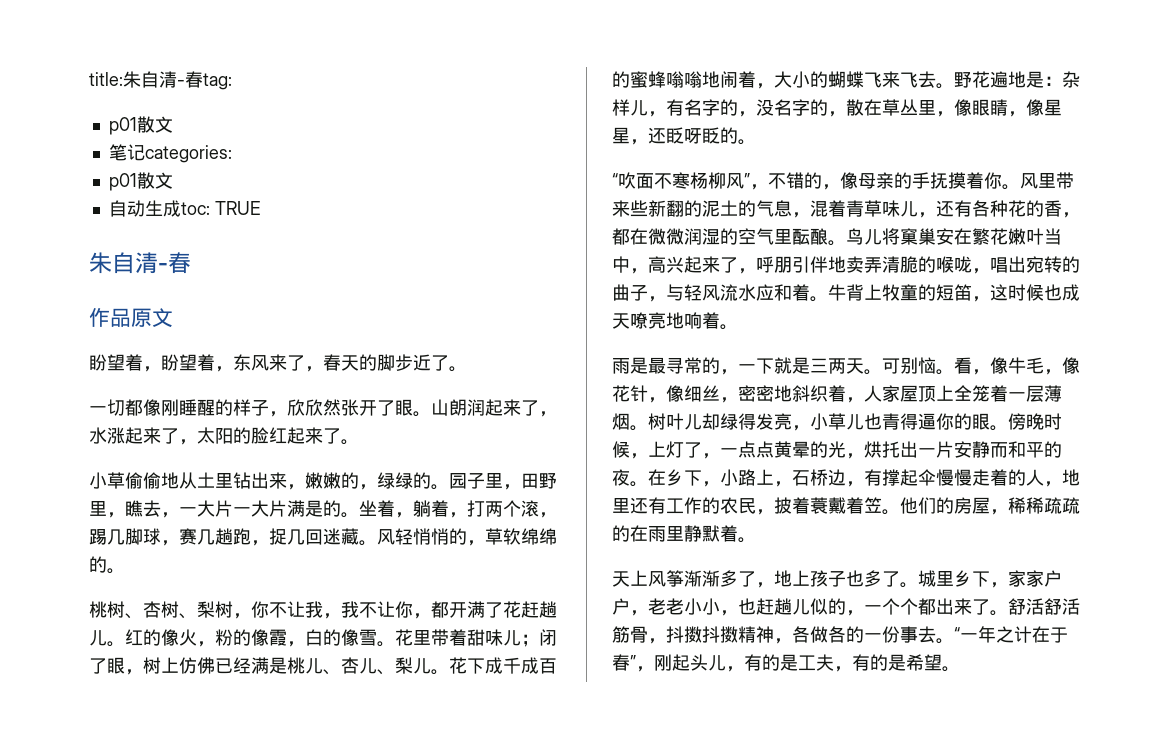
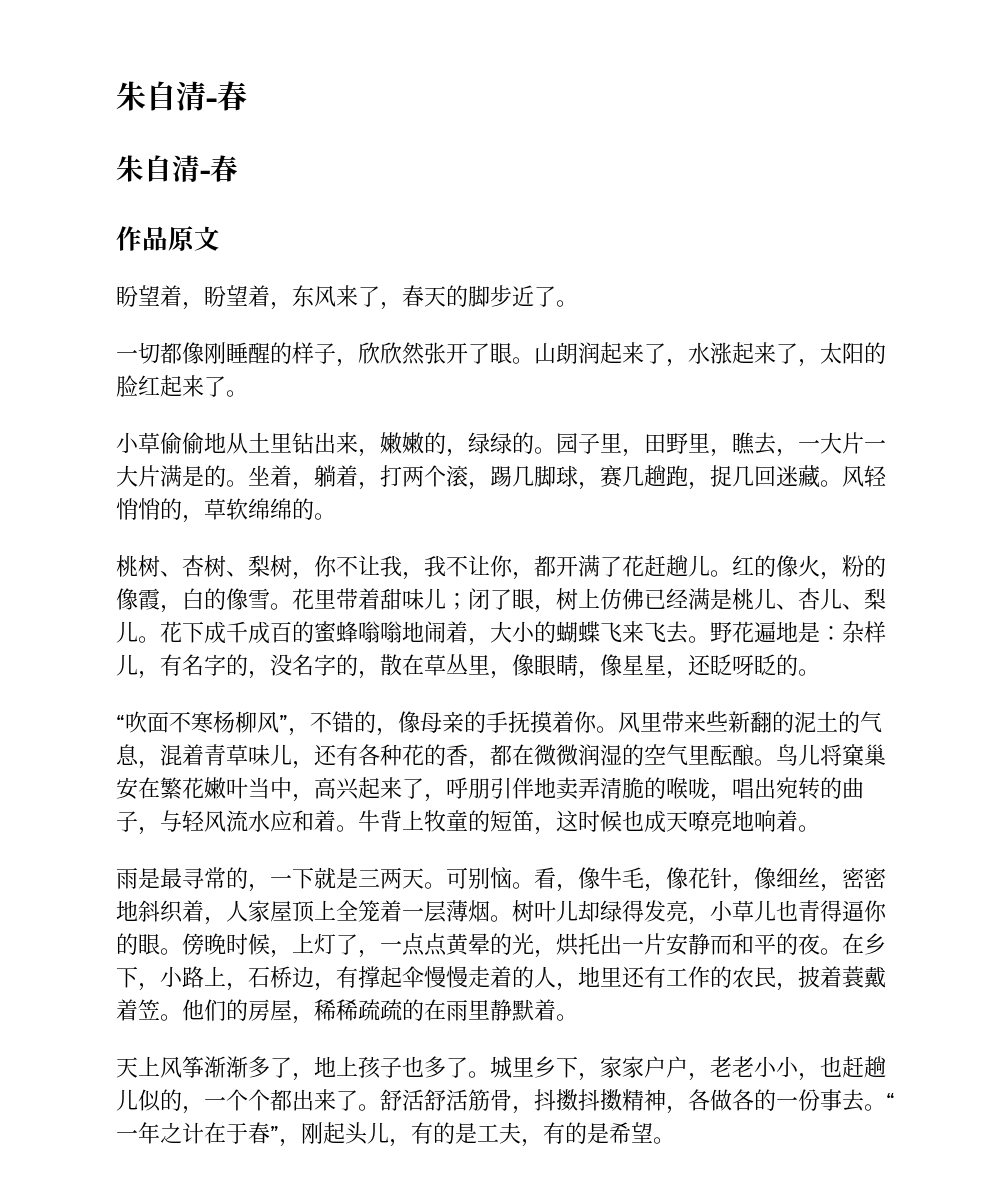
[89,71,232,90] [108,116,173,135] [108,144,232,163] [108,172,173,191] [108,200,260,217] title:朱自清-春tag: // p01散文 // 笔记categories: // p01散文 // 自动生成toc: TRUE -> [116,81,247,111] 朱自清-春

